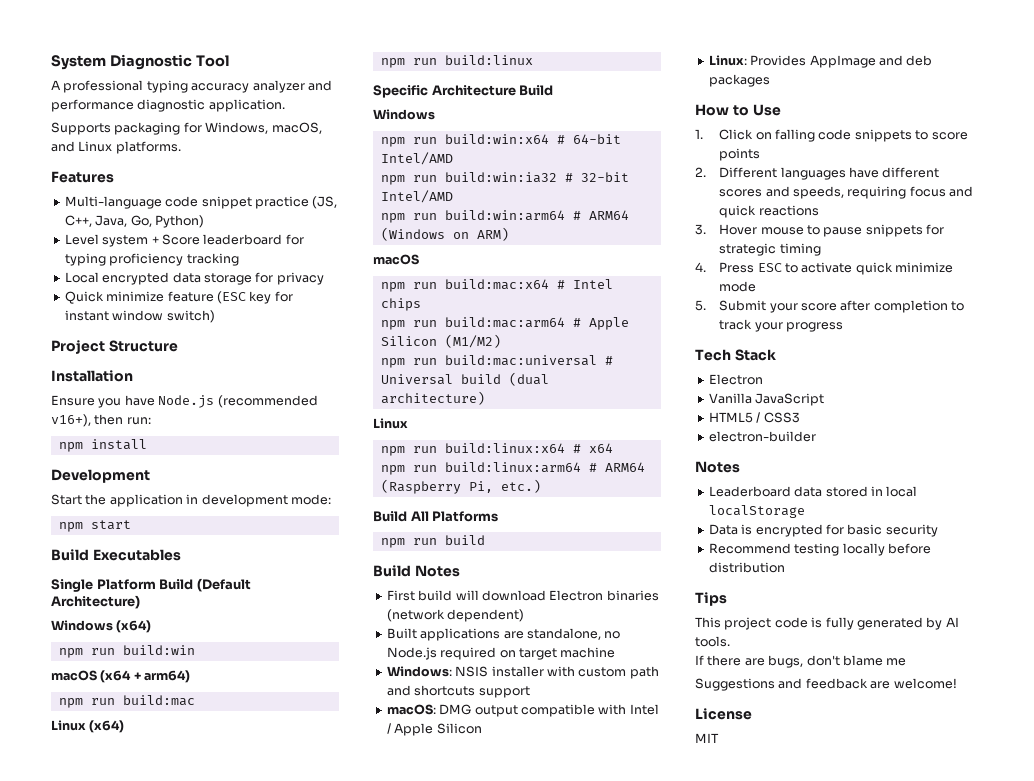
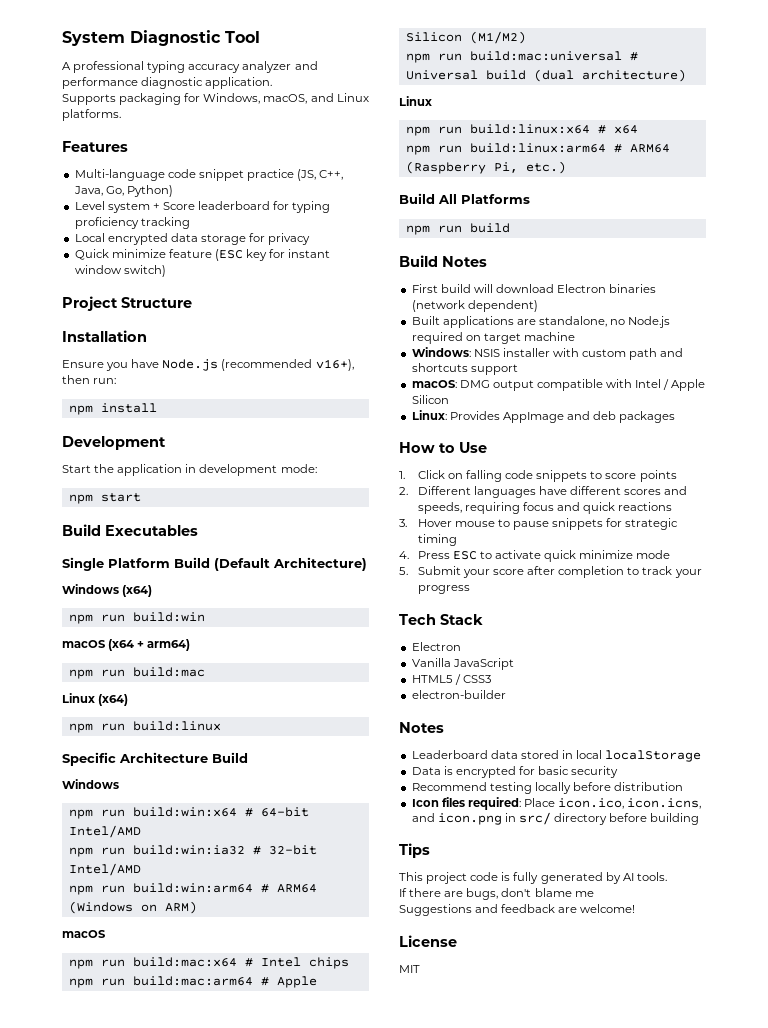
(785, 567) none -> [411,797,702,810] [411,812,700,825] // Icon files required: Place icon.ico, icon.icns, and icon.png in src/ directory before building

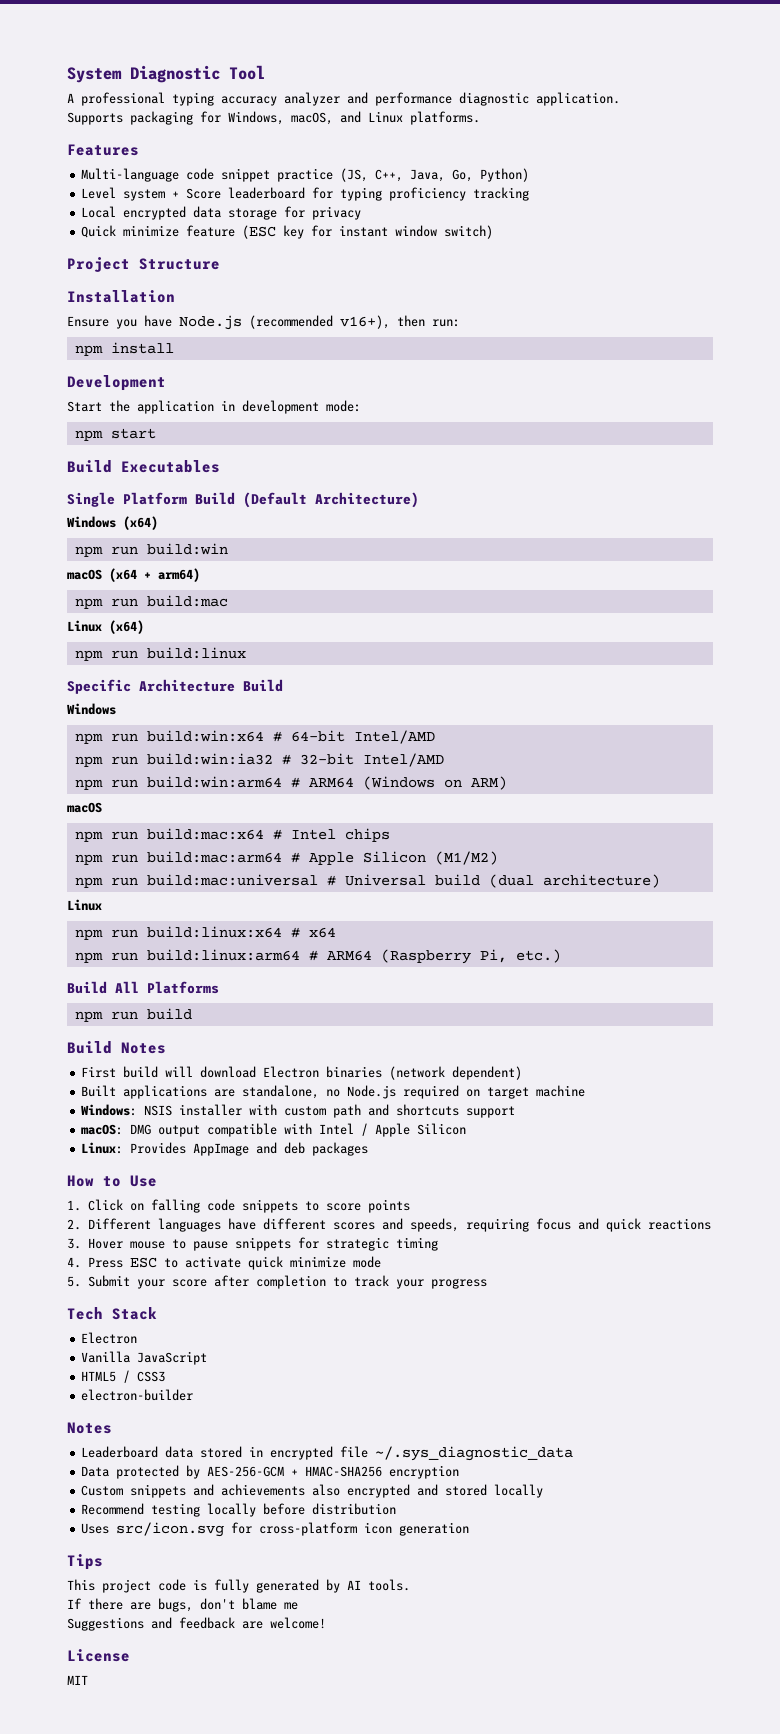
[576,750,702,762] [411,766,619,778] local localStorage // Data is encrypted for basic security -> [270,1446,574,1461] [81,1465,460,1479] [81,1484,544,1498] encrypted file ~/.sys_diagnostic_data // Data protected by AES-256-GCM + HMAC-SHA256 encryption // Custom snippets and achievements also encrypted and stored locally
[411,797,702,810] [411,812,700,825] Icon files required: Place icon.ico, icon.icns, and icon.png in src/ directory before building -> [81,1522,470,1537] Uses src/icon.svg for cross-platform icon generation

